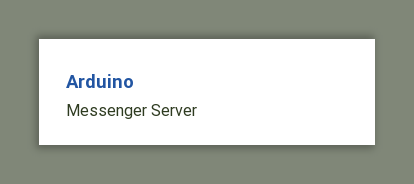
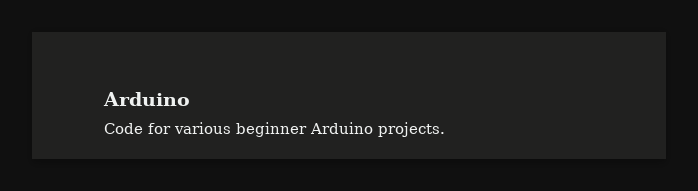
[66,104,198,119] Messenger Server -> [104,122,445,137] Code for various beginner Arduino projects.

